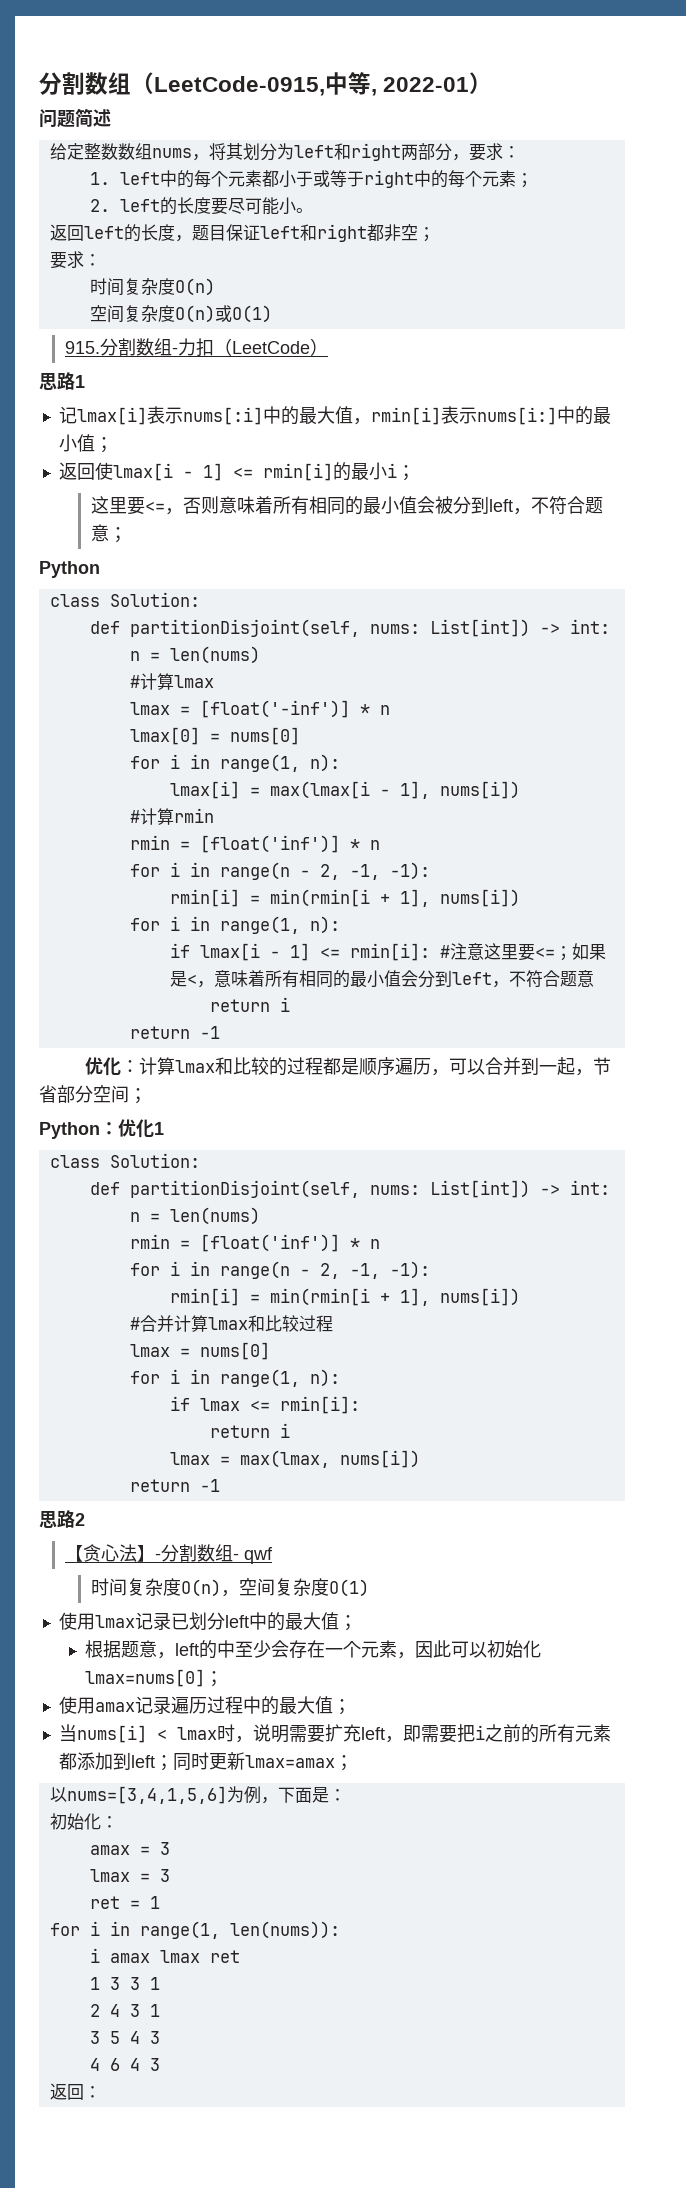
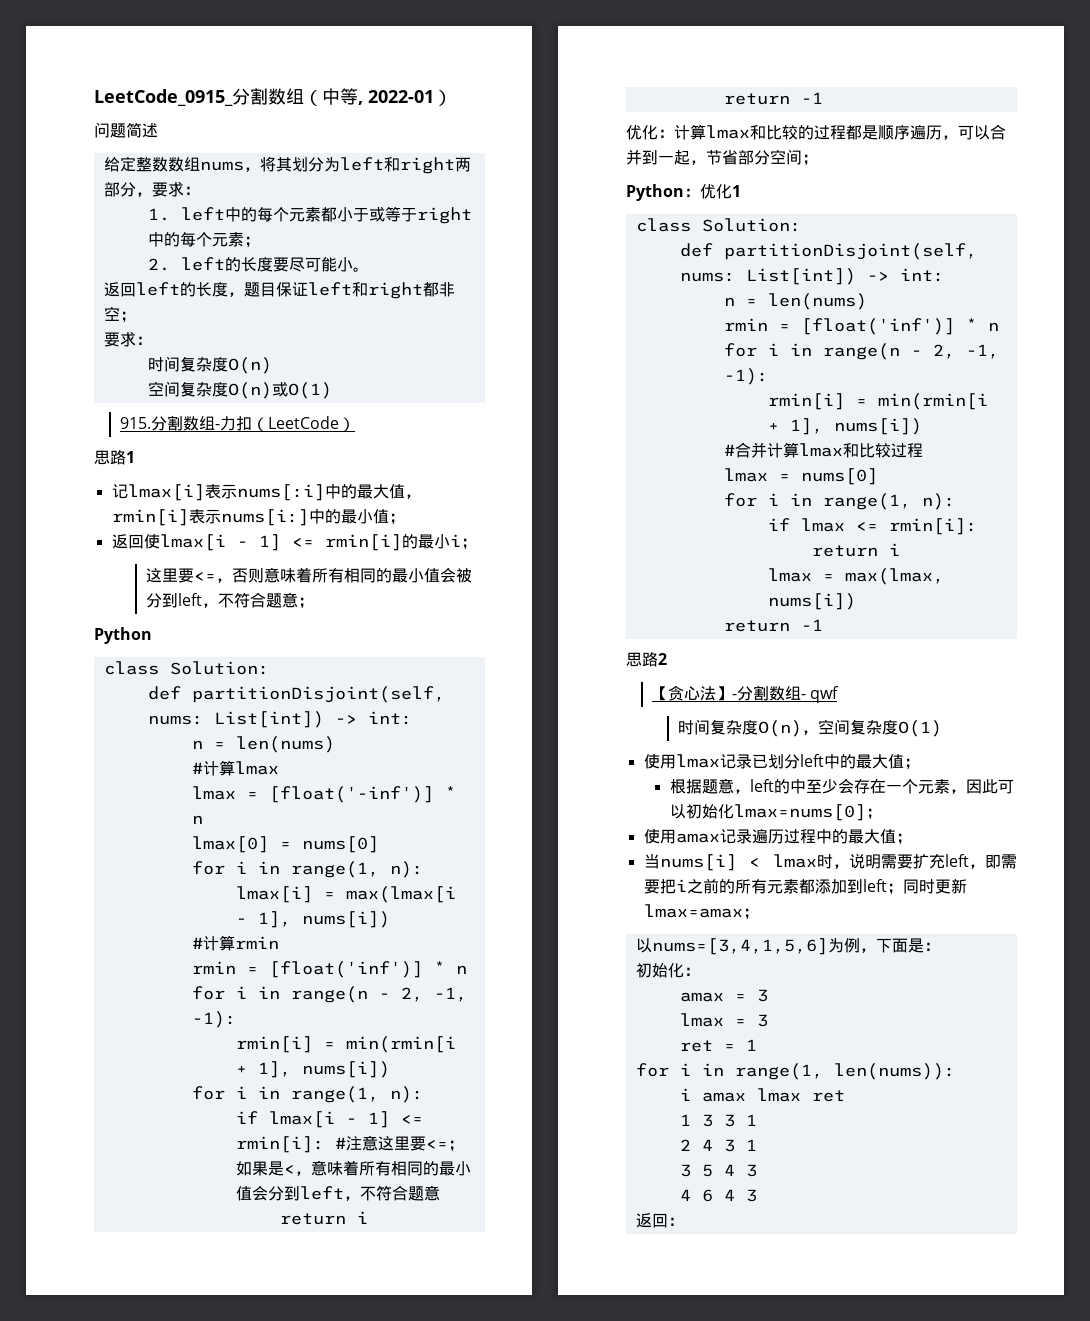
(39, 83) none -> [94,89,233,106] LeetCode_0915_
[154,76,325,96] LeetCode-0915, -> (322, 98) none

